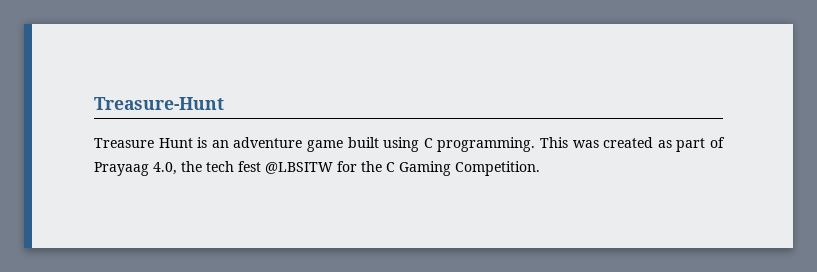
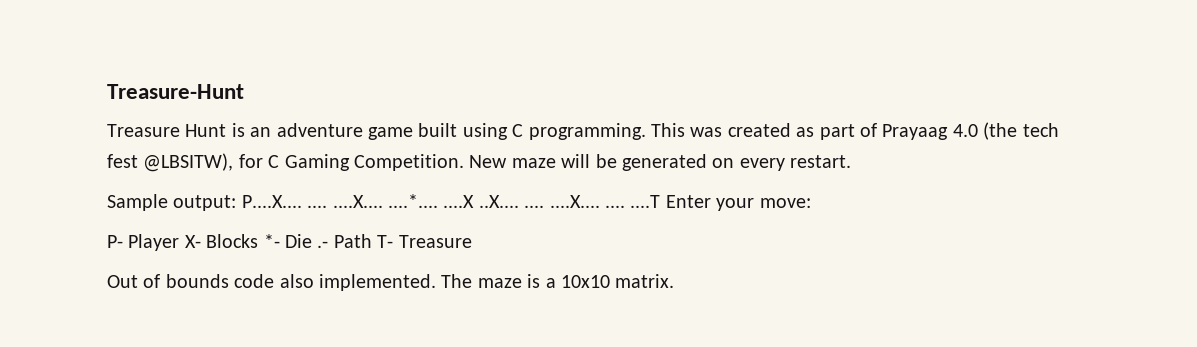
[153,161,540,176] 4.0, the tech fest @LBSITW for the C Gaming Competition. -> [952,122,1059,140] [107,153,852,172] [107,194,811,211] [107,234,472,251] [107,274,675,291] 4.0 (the tech fest @LBSITW), for C Gaming Competition. New maze will be generated on every restart. // Sample output: P....X.... .... ....X.... ....*.... ....X ..X.... .... ....X.... .... ....T Enter your move: // P- Player X- Blocks *- Die .- Path T- Treasure // Out of bounds code also implemented. The maze is a 10x10 matrix.

